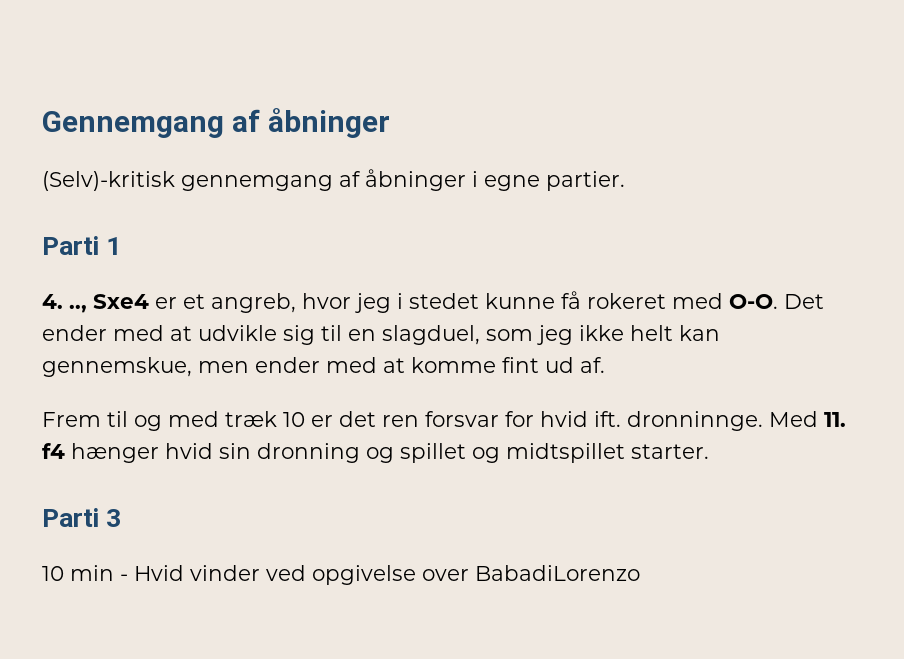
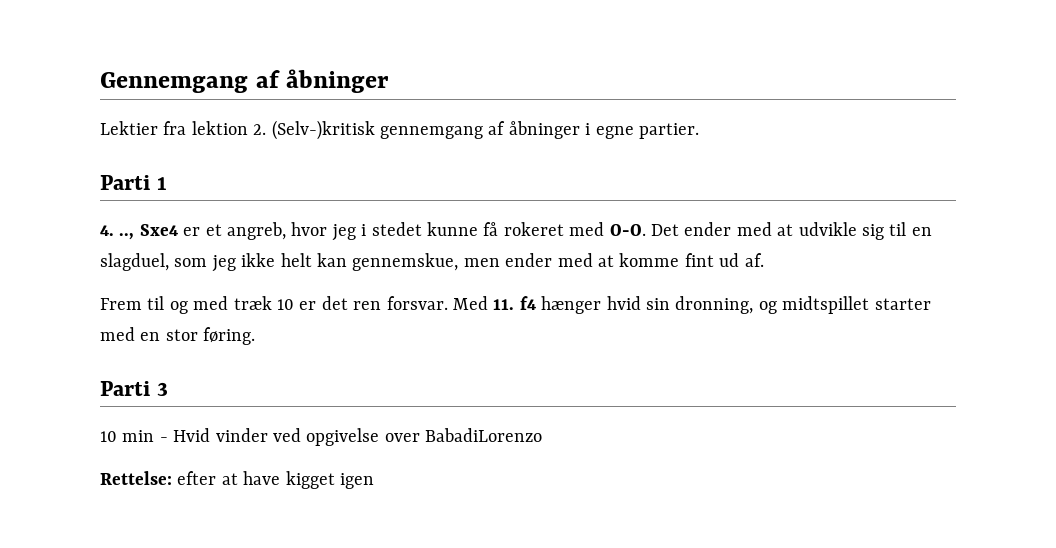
[42,171,175,191] (Selv)-kritisk -> [100,120,375,140] Lektier fra lektion 2. (Selv-)kritisk
[425,411,763,431] forsvar for hvid ift. dronninnge. -> [386,296,448,310] forsvar.
[257,443,709,463] dronning og spillet og midtspillet starter. -> [675,296,931,314] [100,327,256,345] dronning, og midtspillet starter med en stor føring.
(640, 573) none -> [100,471,374,489] // Rettelse: efter at have kigget igen

